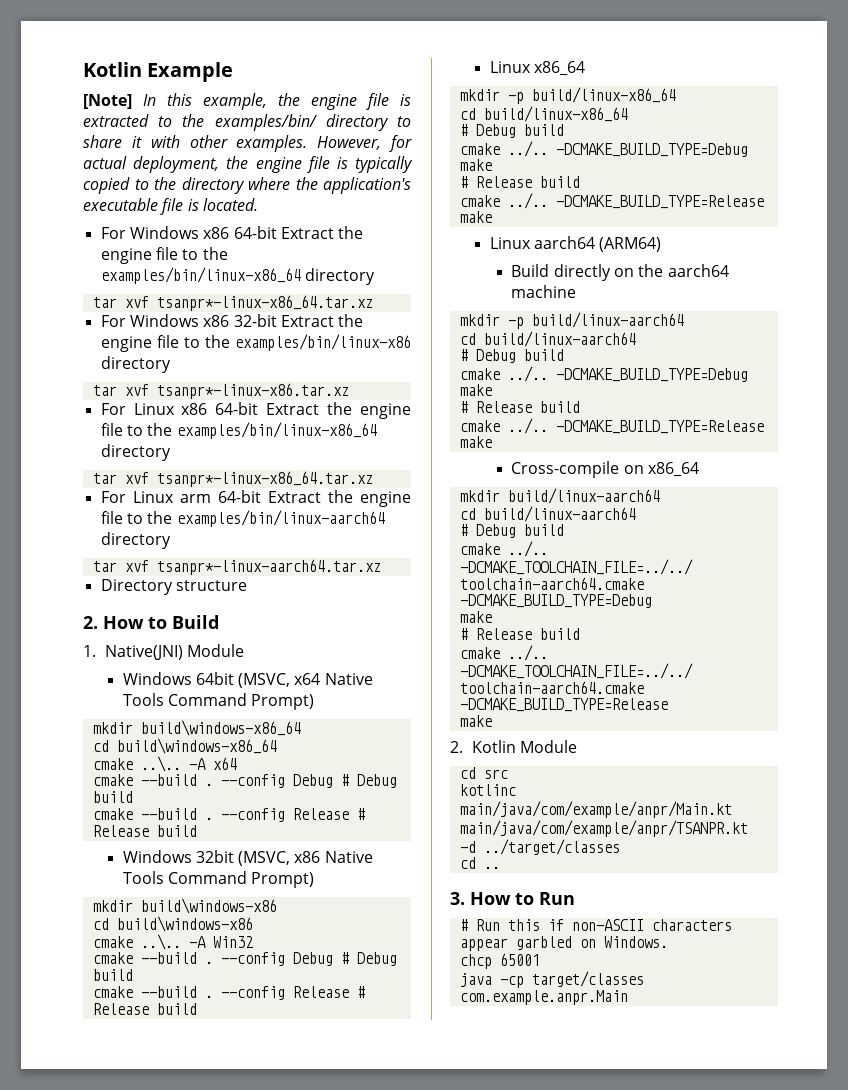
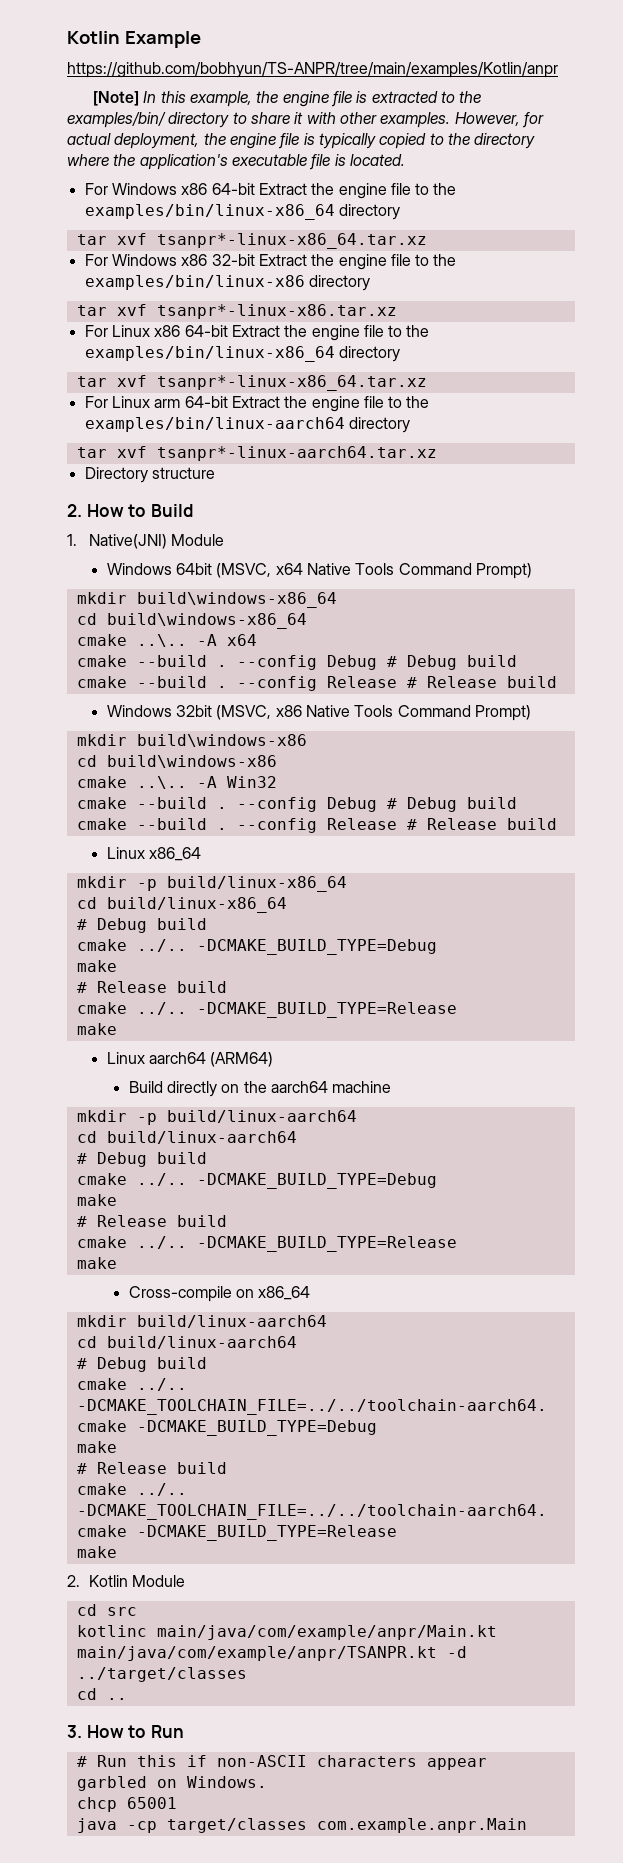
(234, 72) none -> [67,62,558,78] // https://github.com/bobhyun/TS-ANPR/tree/main/examples/Kotlin/anpr

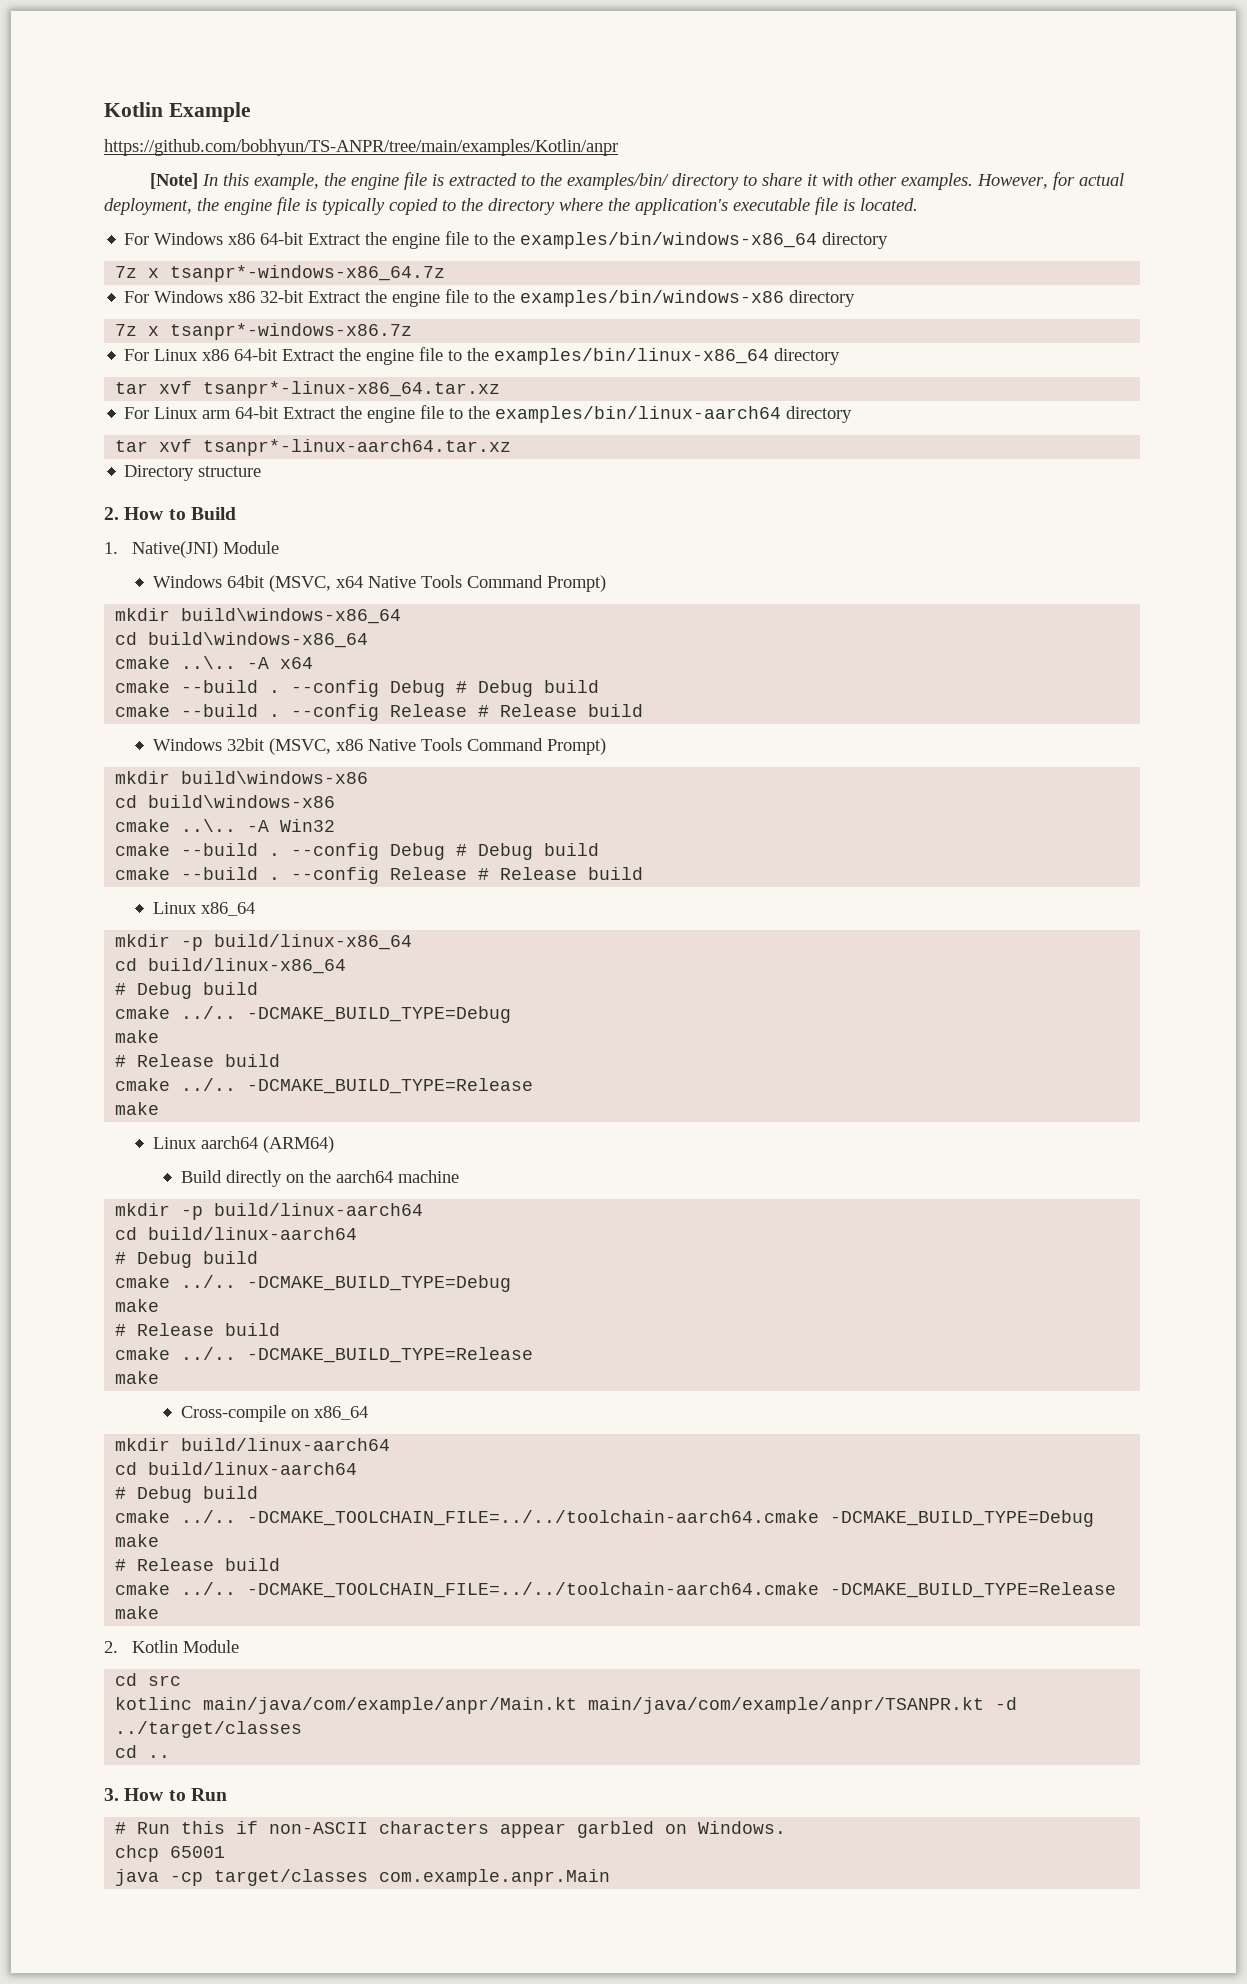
[84,204,400,220] [76,233,427,249] examples/bin/linux-x86_64 directory // tar xvf tsanpr*-linux-x86_64.tar.xz -> [520,232,889,249] [115,265,446,282] examples/bin/windows-x86_64 directory // 7z x tsanpr*-windows-x86_64.7z
[84,275,370,291] [76,304,397,319] examples/bin/linux-x86 directory // tar xvf tsanpr*-linux-x86.tar.xz -> [520,290,856,307] [115,323,413,340] examples/bin/windows-x86 directory // 7z x tsanpr*-windows-x86.7z

